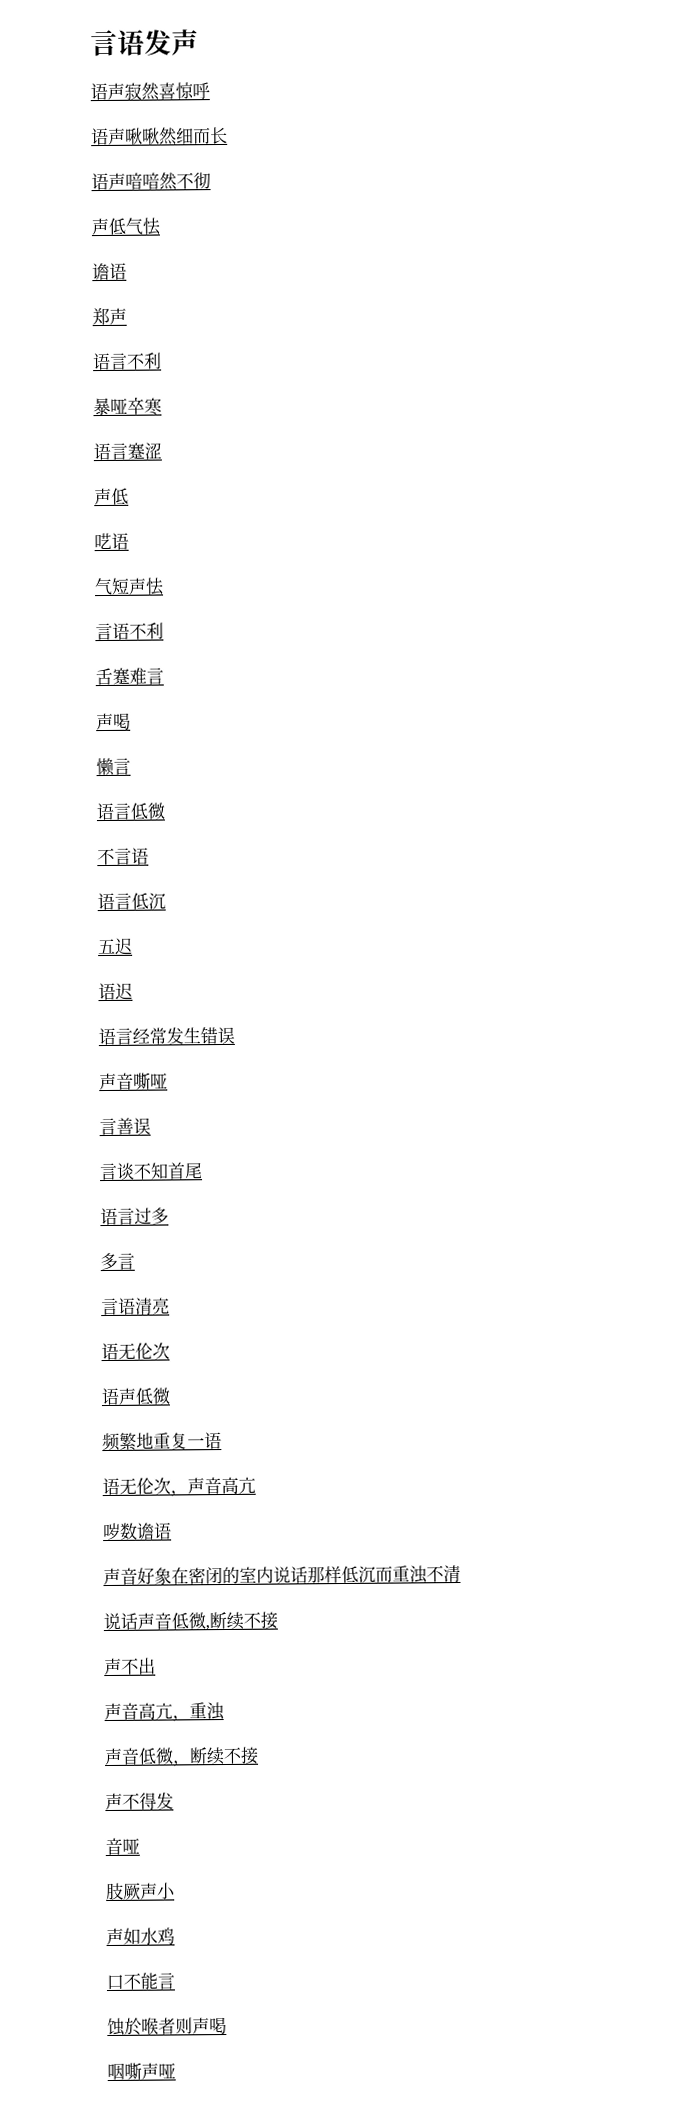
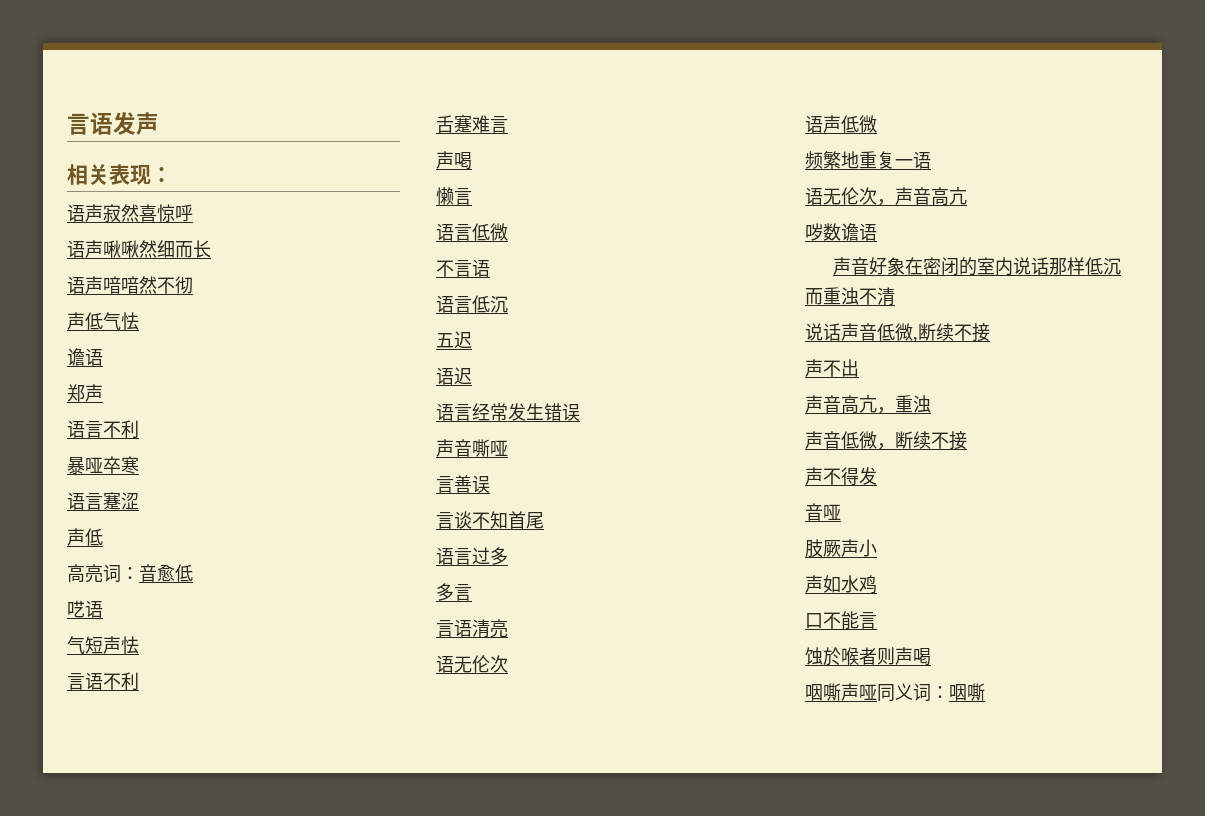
(199, 42) none -> [67,164,172,185] // 相关表现：
(129, 496) none -> [67,564,193,583] // 高亮词：音愈低
(176, 2070) none -> [877,683,985,702] 同义词：咽嘶

